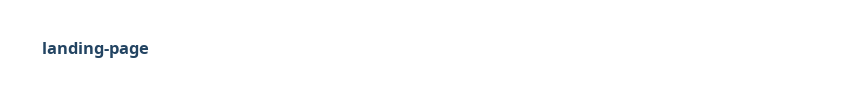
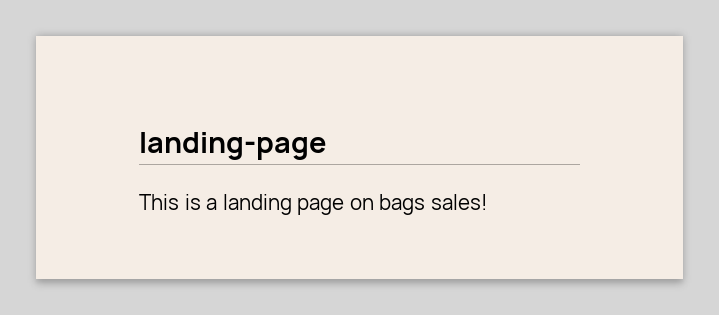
(149, 50) none -> [139,194,487,215] // This is a landing page on bags sales!

